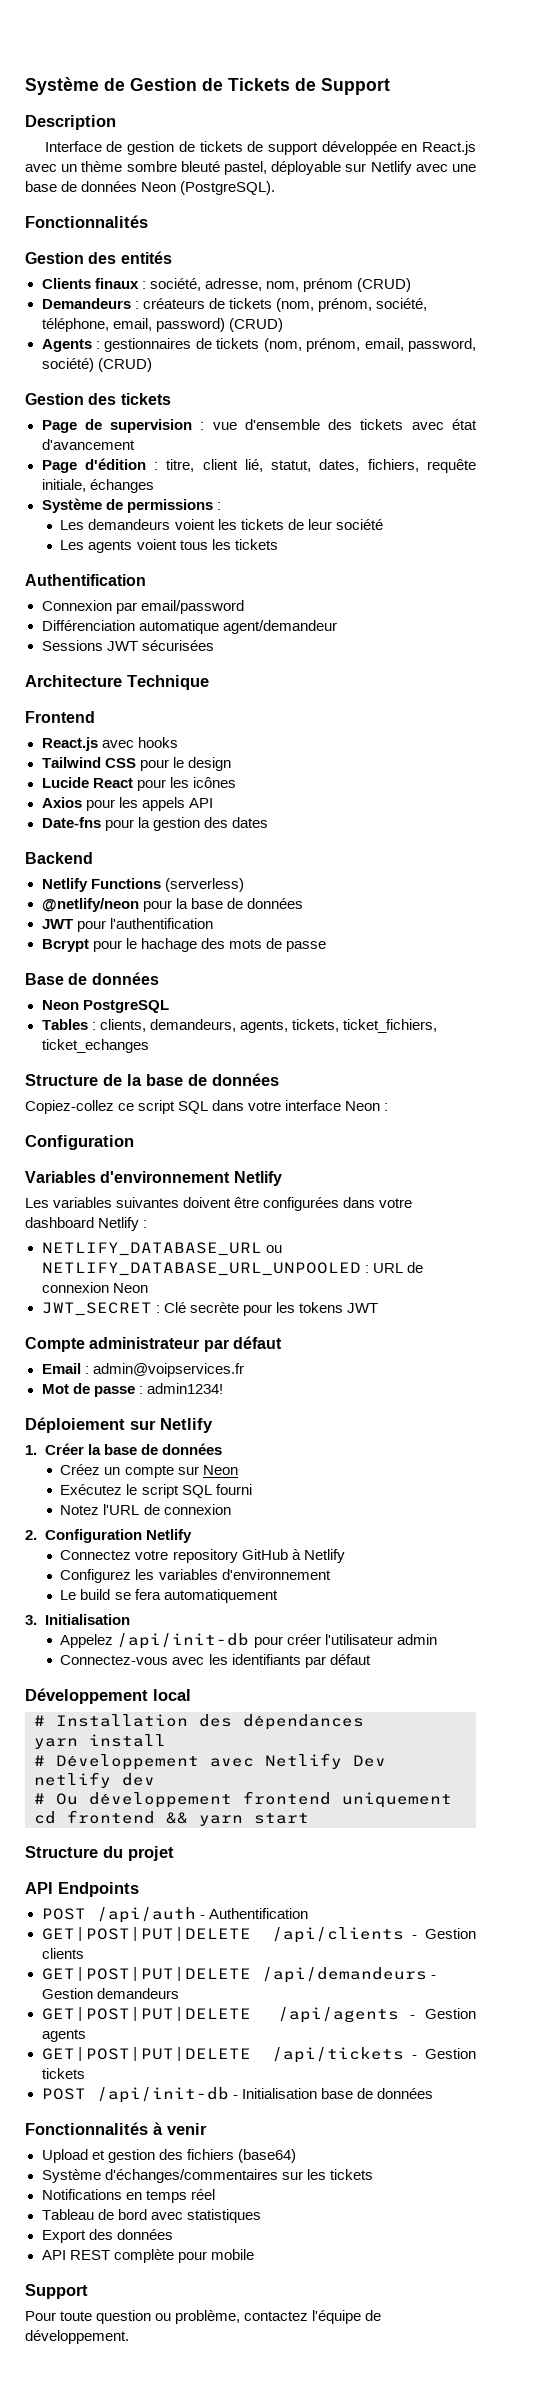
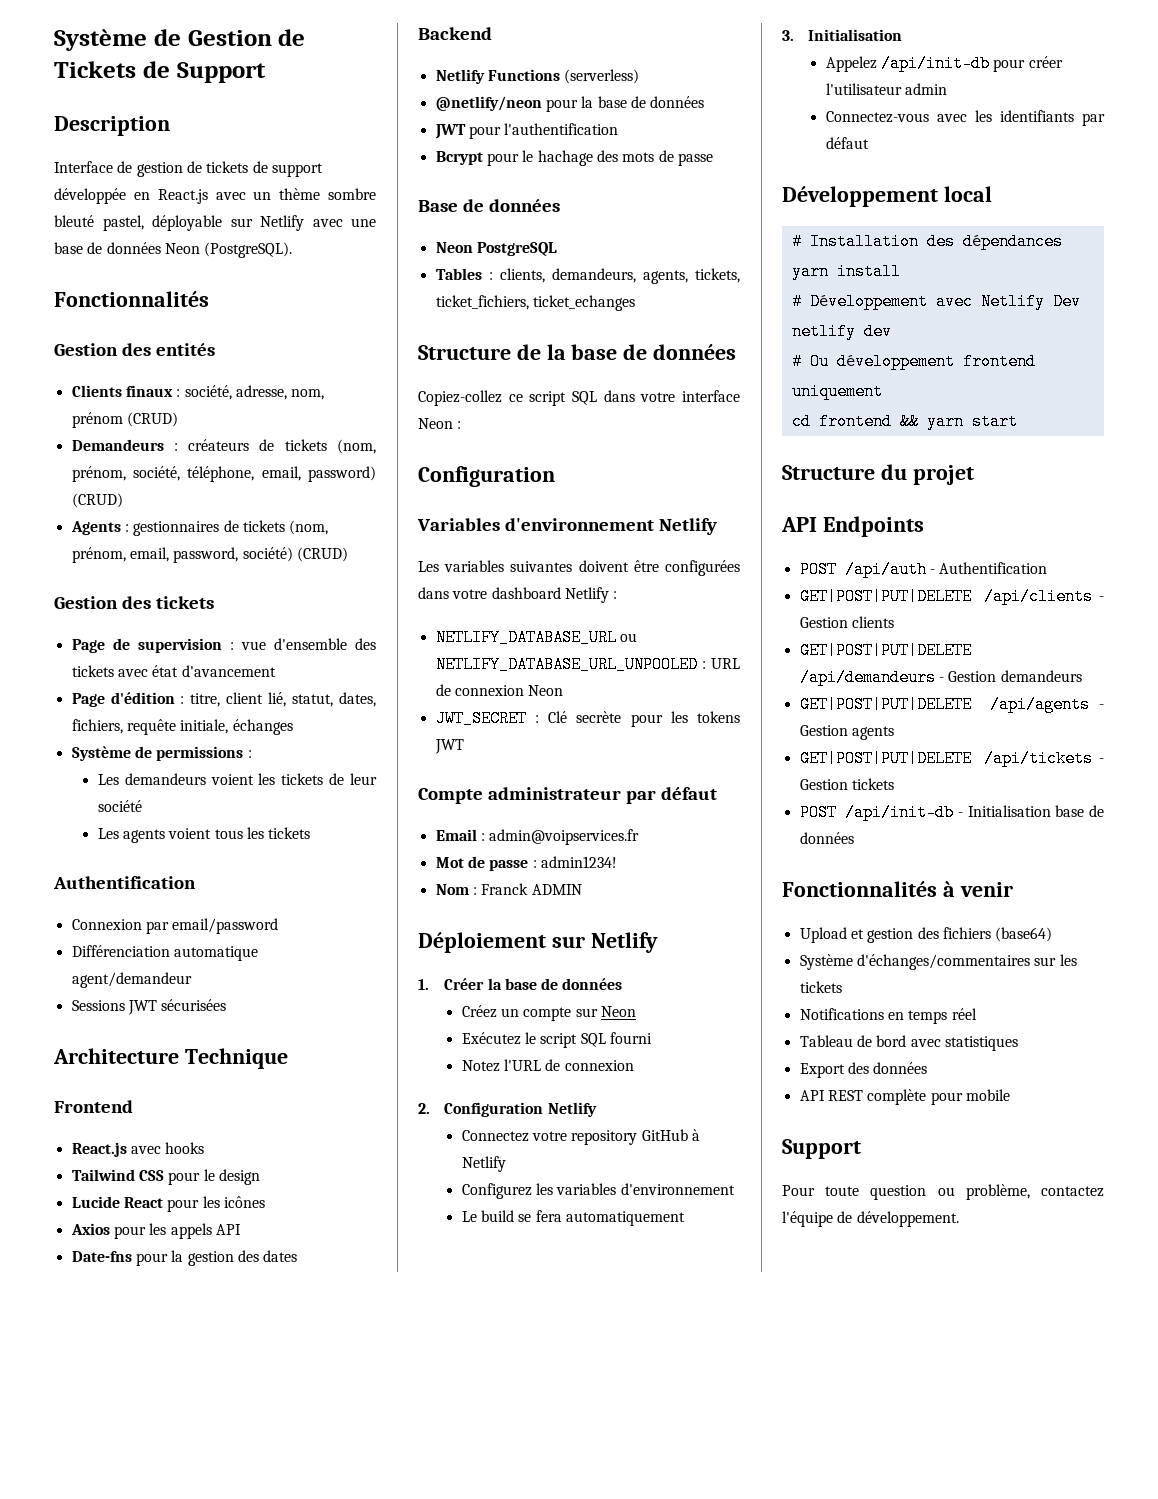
(223, 1388) none -> [435,883,582,895] // Nom : Franck ADMIN

